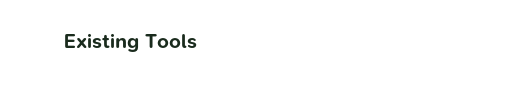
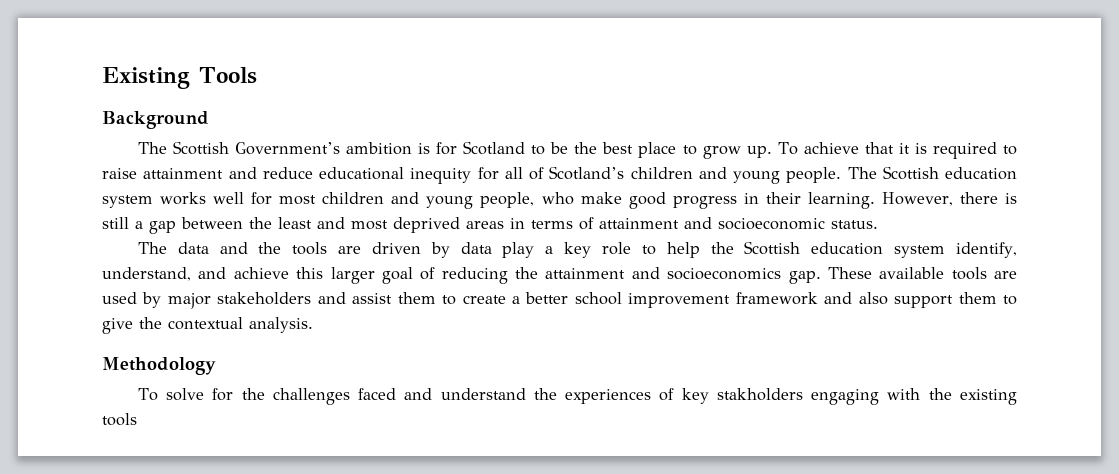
(197, 41) none -> [102,111,209,129] [137,141,1018,159] [102,166,1017,184] [102,192,1017,209] [102,217,878,234] [137,241,1018,258] [102,267,1017,284] [102,292,1018,309] [102,317,313,334] [102,357,216,375] [137,388,1017,405] [102,413,137,426] // Background // The Scottish Government’s ambition is for Scotland to be the best place to grow up. To achieve that it is required to raise attainment and reduce educational inequity for all of Scotland’s children and young people. The Scottish education system works well for most children and young people, who make good progress in their learning. However, there is still a gap between the least and most deprived areas in terms of attainment and socioeconomic status. // The data and the tools are driven by data play a key role to help the Scottish education system identify, understand, and achieve this larger goal of reducing the attainment and socioeconomics gap. These available tools are used by major stakeholders and assist them to create a better school improvement framework and also support them to give the contextual analysis. // Methodology // To solve for the challenges faced and understand the experiences of key stakholders engaging with the existing tools

